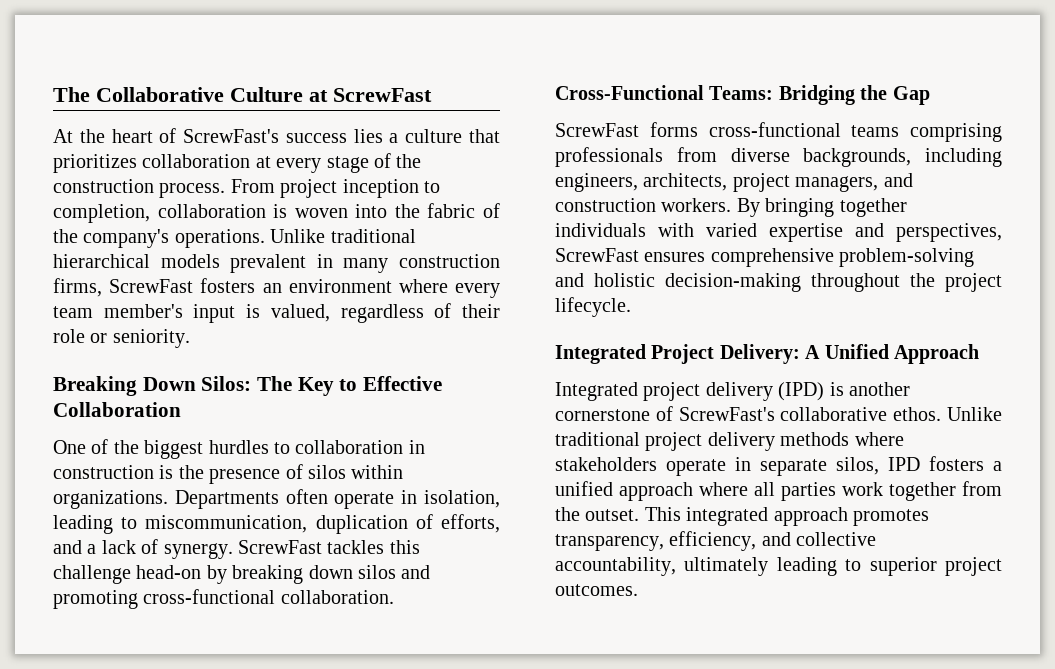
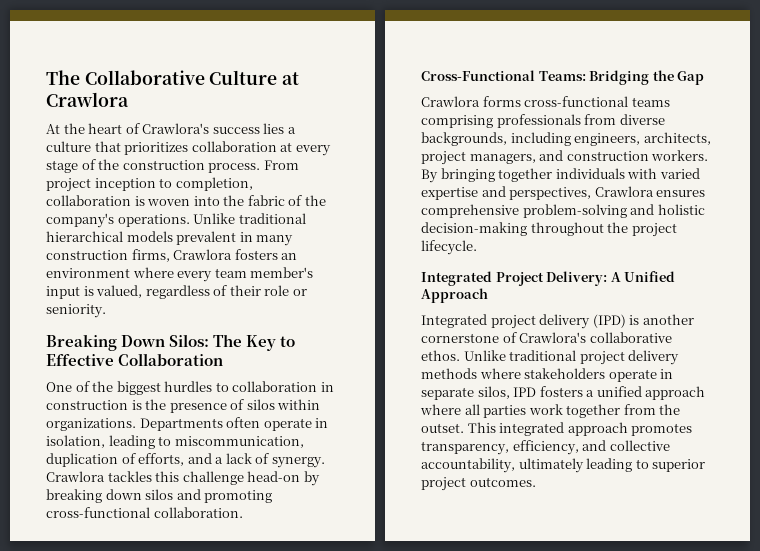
[333,88,432,102] ScrewFast -> [46,92,129,107] Crawlora
[183,129,280,143] ScrewFast's -> [142,123,210,134] Crawlora's
[109,279,194,293] ScrewFast -> [173,249,233,260] Crawlora
[238,540,322,554] ScrewFast -> [46,471,105,482] Crawlora
[555,123,639,137] ScrewFast -> [421,96,480,107] Crawlora
[555,248,639,262] ScrewFast -> [594,186,654,197] Crawlora
[678,407,775,421] ScrewFast's -> [519,332,587,343] Crawlora's

